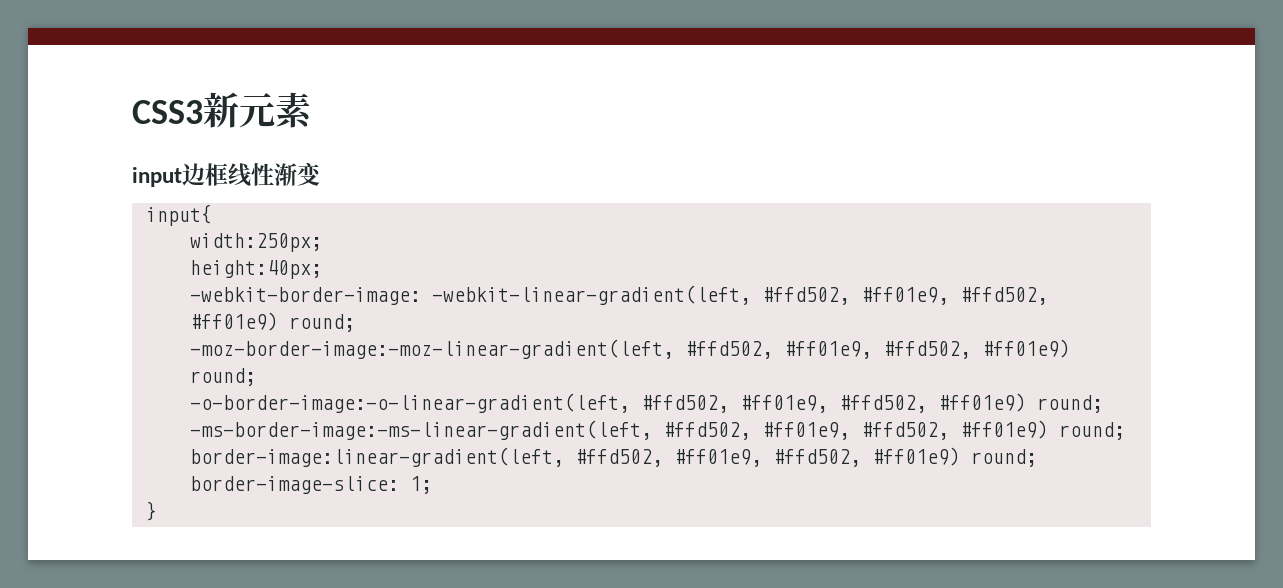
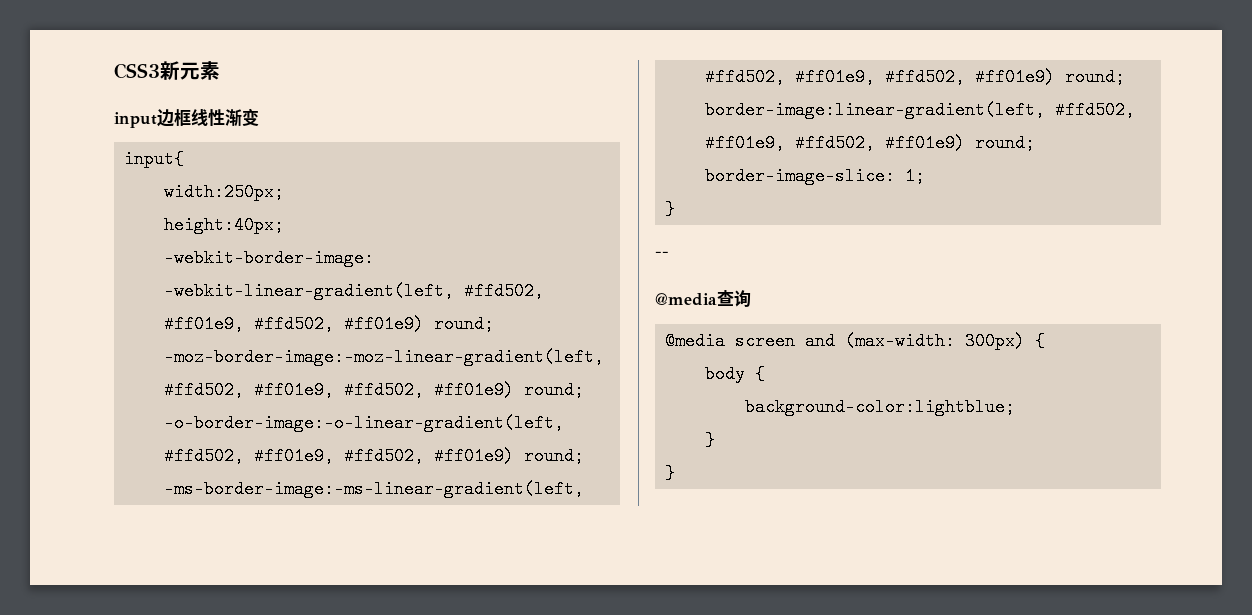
(157, 511) none -> [655,251,669,257] [655,290,751,307] [665,332,1046,350] [705,365,766,383] [745,398,1016,416] [705,431,716,449] [665,464,676,482] // -- // @media查询 // @media screen and (max-width: 300px) { // body { // background-color:lightblue; // } // }

